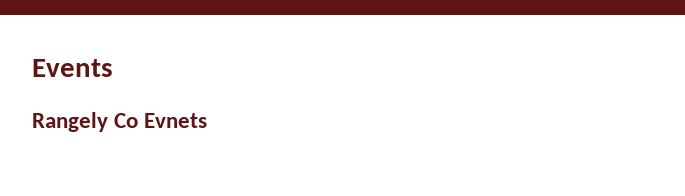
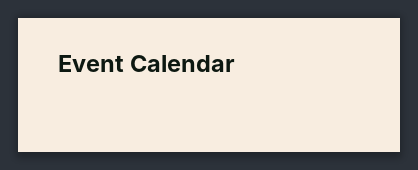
[32,59,113,77] [32,112,208,132] Events // Rangely Co Evnets -> [58,55,236,72] Event Calendar

